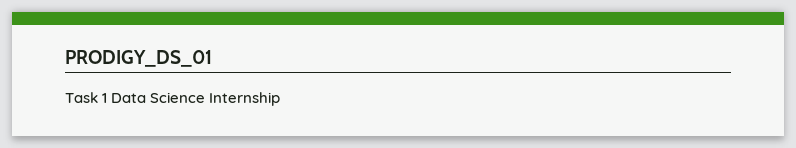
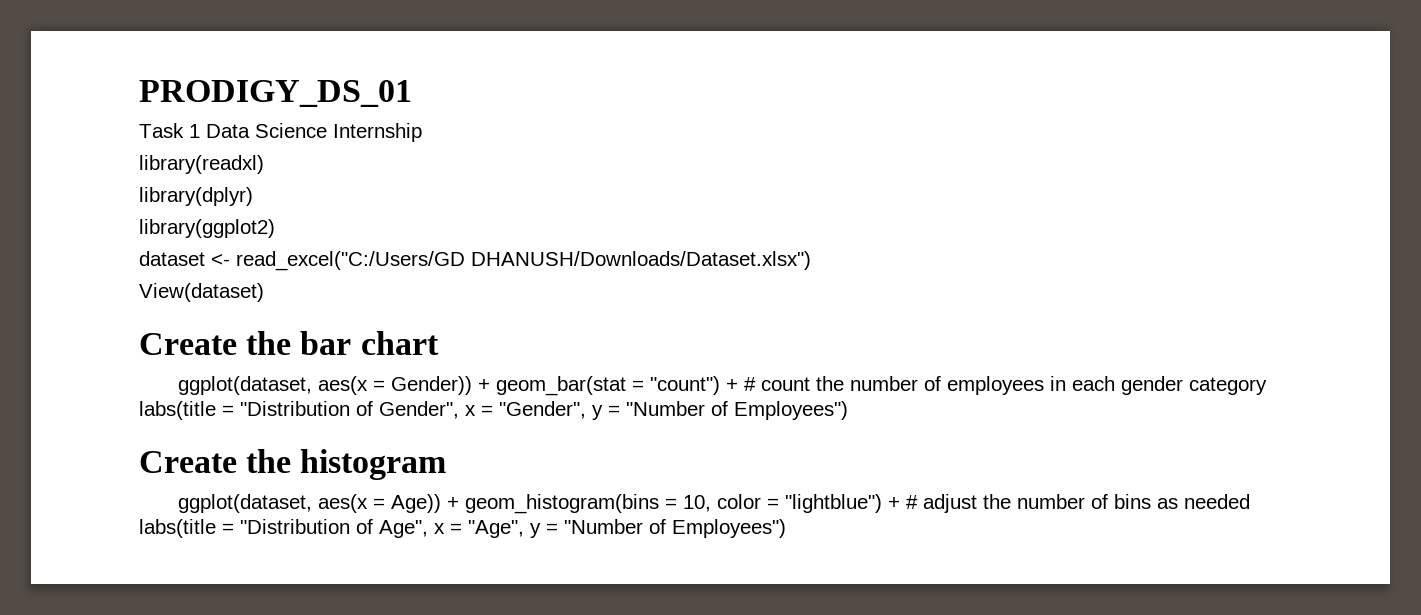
(281, 99) none -> [139,155,264,174] [139,187,253,206] [139,219,275,238] [139,251,811,271] [139,283,264,302] [139,331,439,355] [178,376,1268,396] [139,401,848,420] [139,449,447,480] [178,494,1251,514] [139,519,786,538] // library(readxl) // library(dplyr) // library(ggplot2) // dataset <- read_excel("C:/Users/GD DHANUSH/Downloads/Dataset.xlsx") // View(dataset) // Create the bar chart // ggplot(dataset, aes(x = Gender)) + geom_bar(stat = "count") + # count the number of employees in each gender category labs(title = "Distribution of Gender", x = "Gender", y = "Number of Employees") // Create the histogram // ggplot(dataset, aes(x = Age)) + geom_histogram(bins = 10, color = "lightblue") + # adjust the number of bins as needed labs(title = "Distribution of Age", x = "Age", y = "Number of Employees")

